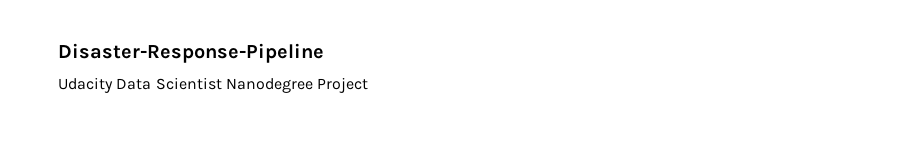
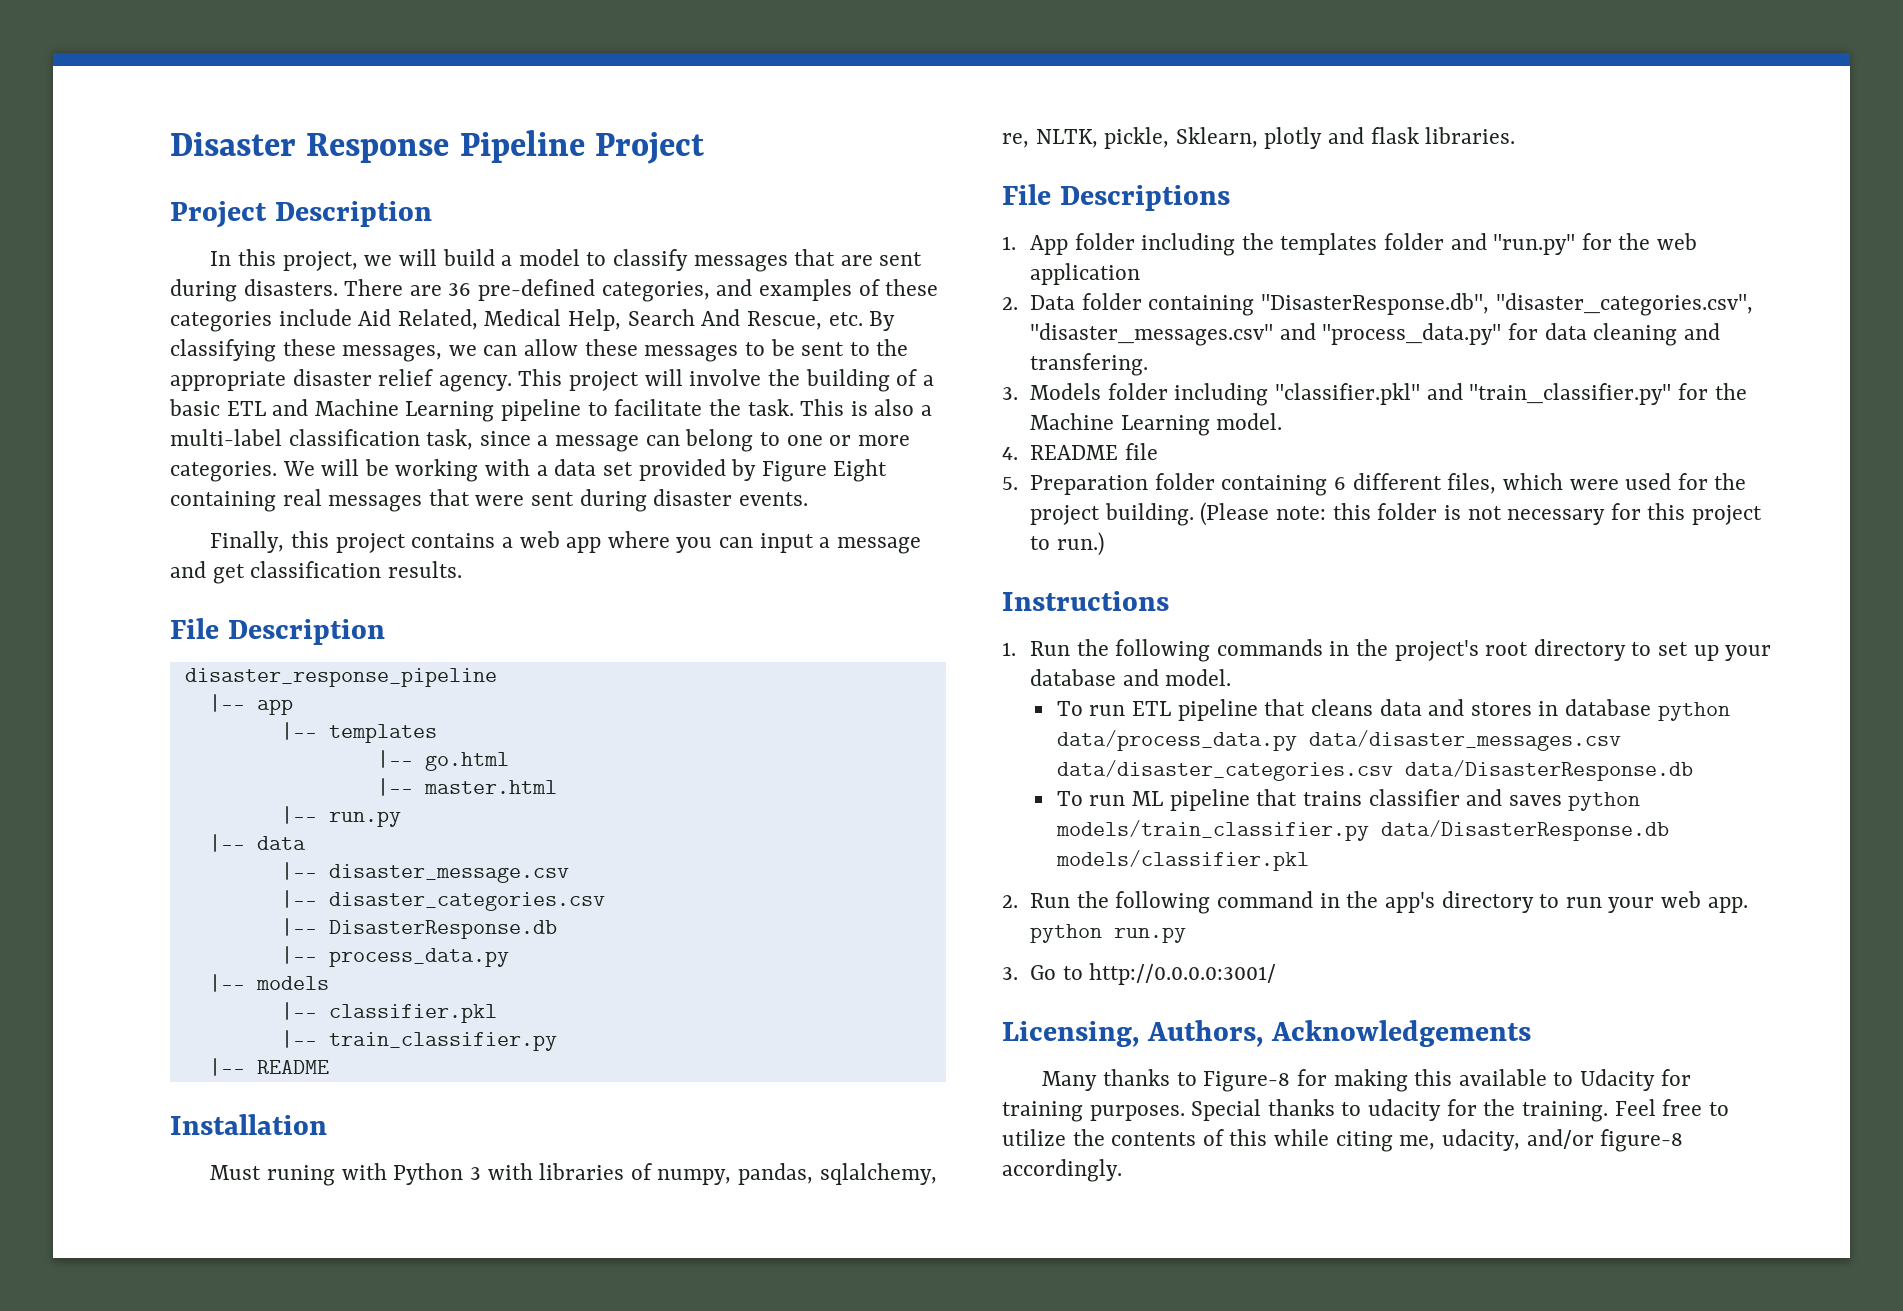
[58,43,324,63] [58,77,369,93] Disaster-Response-Pipeline // Udacity Data Scientist Nanodegree Project -> [170,130,704,164] [170,201,432,228] [210,249,923,272] [170,279,939,302] [170,309,896,332] [170,339,909,362] [170,369,934,392] [169,399,932,422] [170,429,910,452] [170,459,888,482] [170,489,808,512] [210,531,921,554] [170,561,462,584] [170,618,385,645] [184,668,497,687] [208,694,293,715] [280,722,437,743] [376,750,509,771] [376,778,557,796] [280,806,401,827] [208,834,306,852] [280,862,569,883] [280,890,605,911] [280,918,557,939] [280,946,509,967] [208,974,329,992] [280,1002,497,1023] [280,1030,557,1051] [208,1058,329,1076] [170,1114,327,1135] [210,1163,937,1186] [1002,127,1516,149] [1002,184,1230,211] [1002,233,1698,256] [1029,263,1140,285] [1002,293,1753,316] [1030,323,1720,346] [1030,353,1149,376] [1002,383,1747,406] [1030,413,1283,436] [1002,443,1158,460] [1002,473,1747,496] [1030,502,1763,526] [1030,532,1104,556] [1002,591,1169,611] [1002,639,1772,662] [1029,669,1232,686] [1056,699,1730,721] [1056,730,1621,751] [1056,760,1693,781] [1056,789,1641,811] [1055,820,1669,841] [1055,850,1309,871] [1002,891,1748,914] [1030,924,1187,943] [1002,963,1277,985] [1002,1020,1531,1047] [1042,1069,1691,1092] [1002,1099,1729,1122] [1002,1129,1684,1152] [1002,1159,1122,1182] Disaster Response Pipeline Project // Project Description // In this project, we will build a model to classify messages that are sent during disasters. There are 36 pre-defined categories, and examples of these categories include Aid Related, Medical Help, Search And Rescue, etc. By classifying these messages, we can allow these messages to be sent to the appropriate disaster relief agency. This project will involve the building of a basic ETL and Machine Learning pipeline to facilitate the task. This is also a multi-label classification task, since a message can belong to one or more categories. We will be working with a data set provided by Figure Eight containing real messages that were sent during disaster events. // Finally, this project contains a web app where you can input a message and get classification results. // File Description // disaster_response_pipeline // |-- app // |-- templates // |-- go.html // |-- master.html // |-- run.py // |-- data // |-- disaster_message.csv // |-- disaster_categories.csv // |-- DisasterResponse.db // |-- process_data.py // |-- models // |-- classifier.pkl // |-- train_classifier.py // |-- README // Installation // Must runing with Python 3 with libraries of numpy, pandas, sqlalchemy, re, NLTK, pickle, Sklearn, plotly and flask libraries. // File Descriptions // 1. App folder including the templates folder and "run.py" for the web application // 2. Data folder containing "DisasterResponse.db", "disaster_categories.csv", "disaster_messages.csv" and "process_data.py" for data cleaning and transfering. // 3. Models folder including "classifier.pkl" and "train_classifier.py" for the Machine Learning model. // 4. README file // 5. Preparation folder containing 6 different files, which were used for the project building. (Please note: this folder is not necessary for this project to run.) // Instructions // 1. Run the following commands in the project's root directory to set up your database and model. // To run ETL pipeline that cleans data and stores in database python data/process_data.py data/disaster_messages.csv data/disaster_categories.csv data/DisasterResponse.db // To run ML pipeline that trains classifier and saves python models/train_classifier.py data/DisasterResponse.db models/classifier.pkl // 2. Run the following command in the app's directory to run your web app. python run.py // 3. Go to http://0.0.0.0:3001/ // Licensing, Authors, Acknowledgements // Many thanks to Figure-8 for making this available to Udacity for training purposes. Special thanks to udacity for the training. Feel free to utilize the contents of this while citing me, udacity, and/or figure-8 accordingly.

